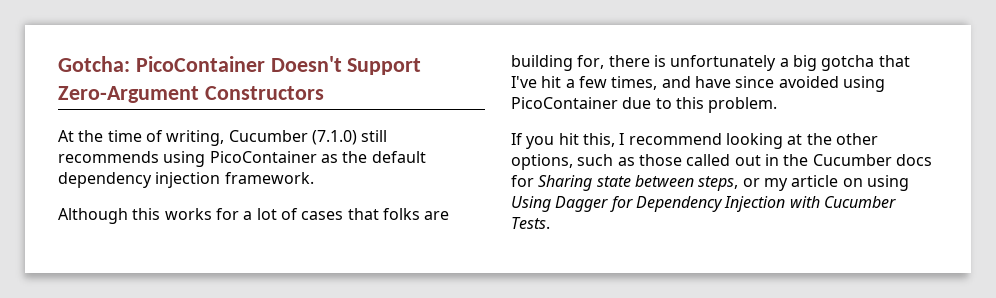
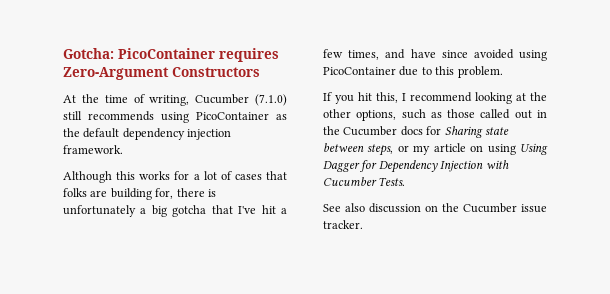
[270,56,422,75] Doesn't Support -> [219,48,279,62] requires
(550, 223) none -> [323,203,547,213] [323,220,363,229] // See also discussion on the Cucumber issue tracker.

